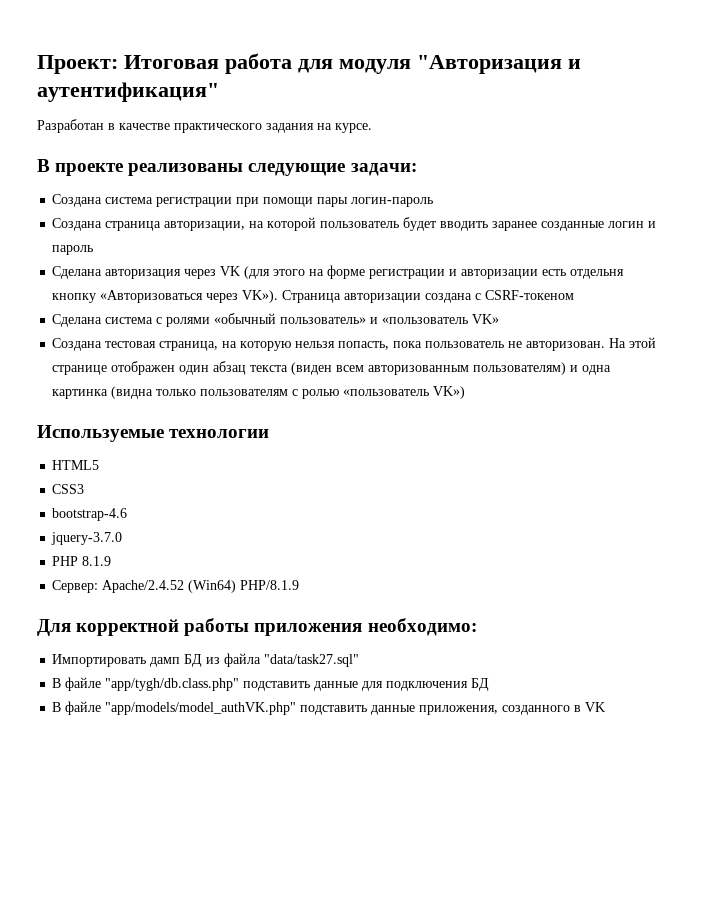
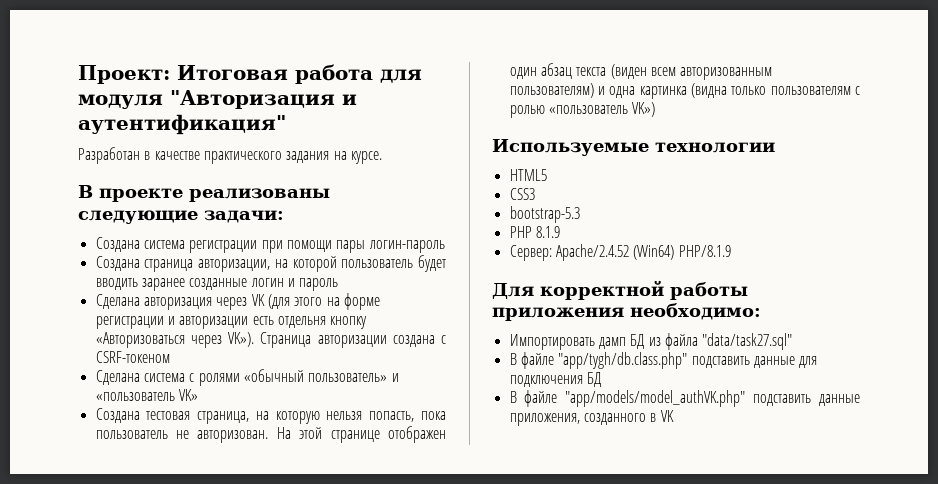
[52,508,128,521] [51,532,123,545] bootstrap-4.6 // jquery-3.7.0 -> [509,206,580,223] bootstrap-5.3

